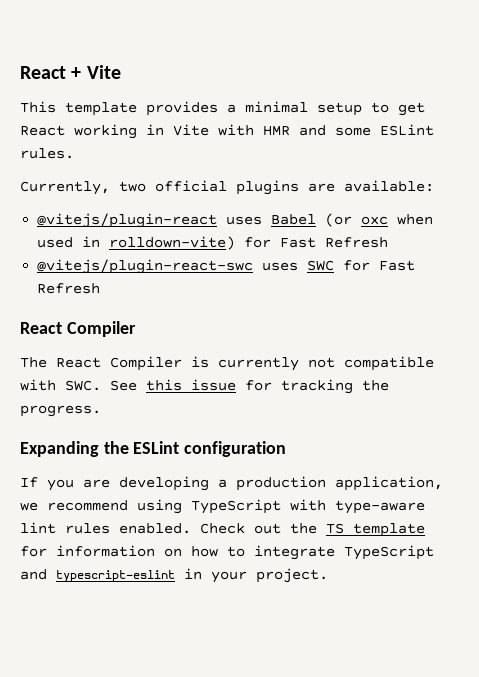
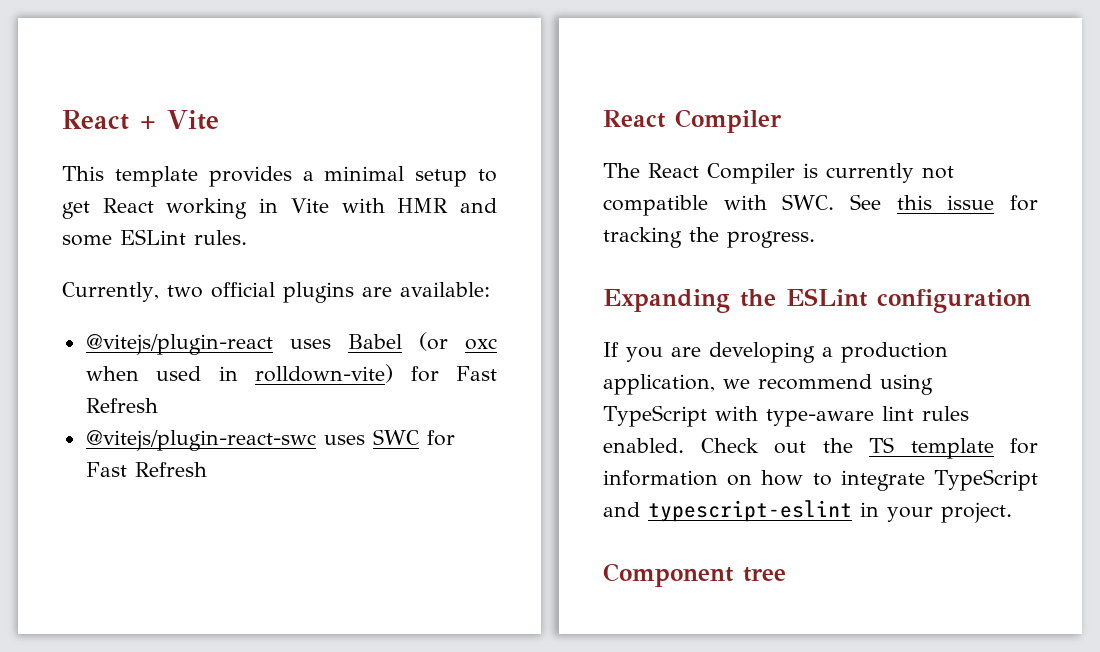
(328, 575) none -> [603,563,786,587] // Component tree

